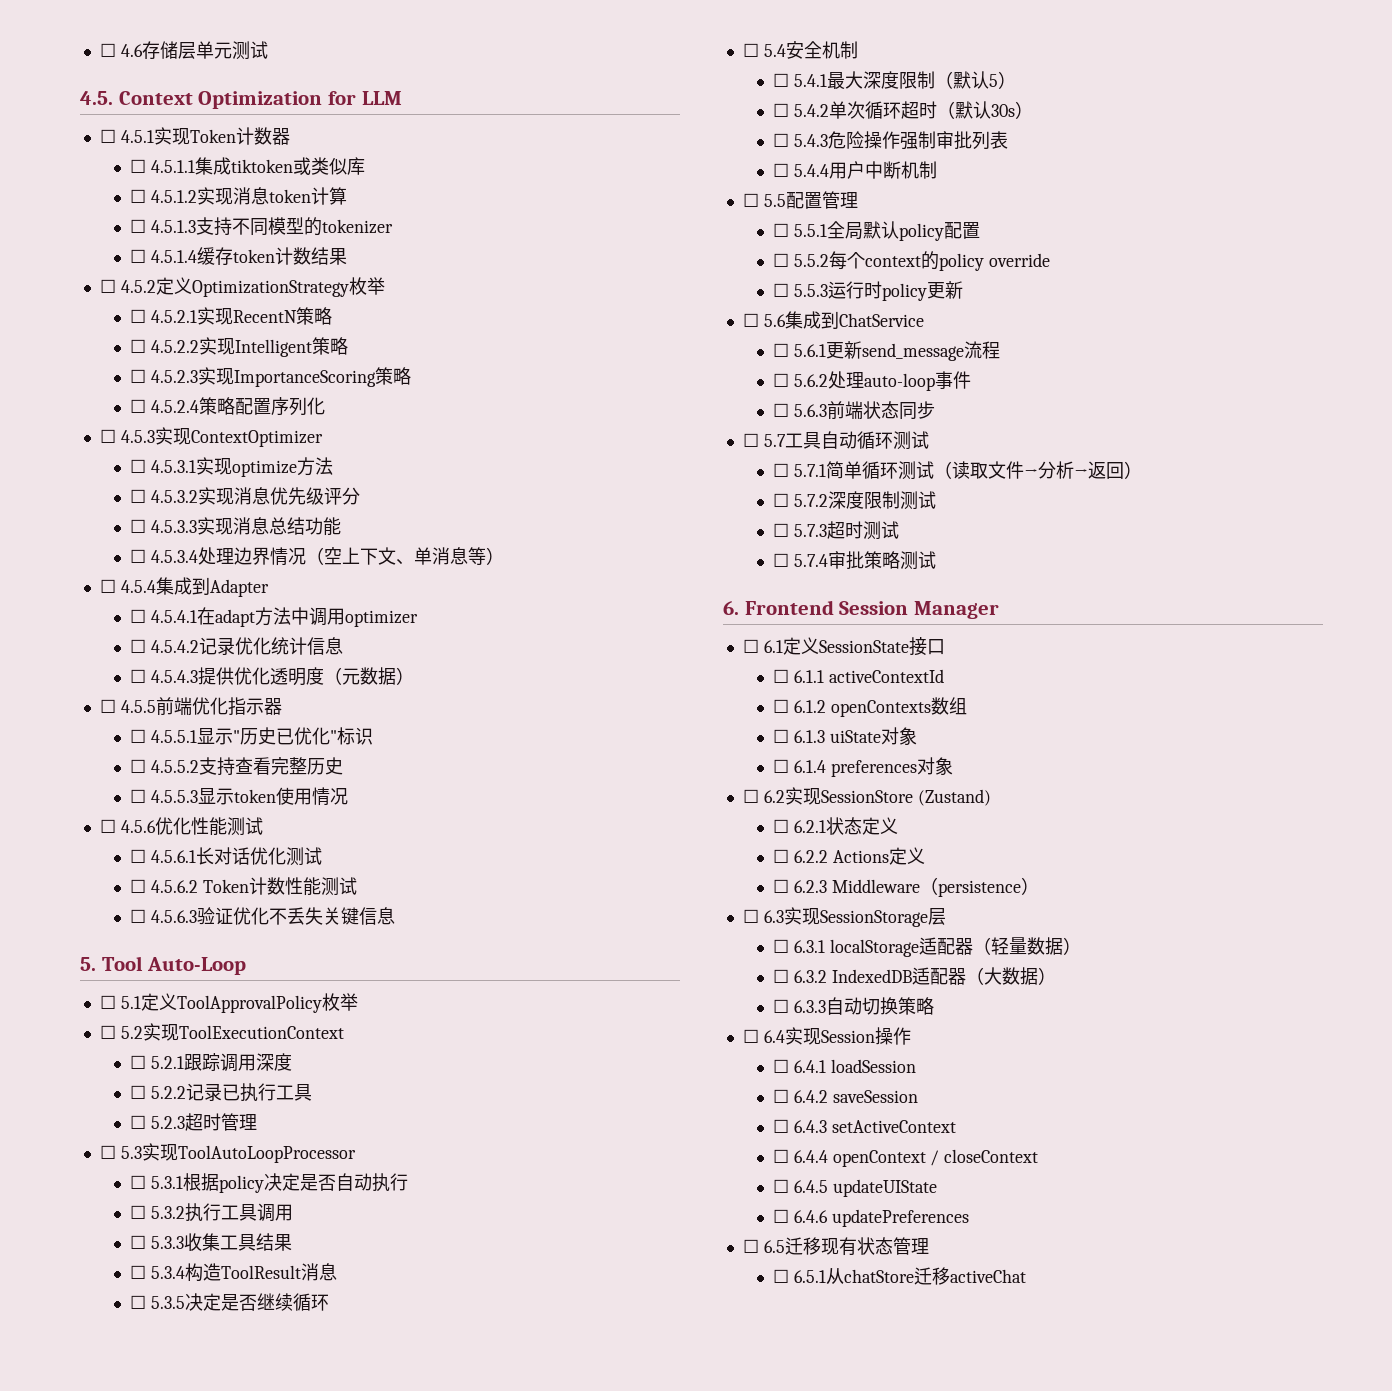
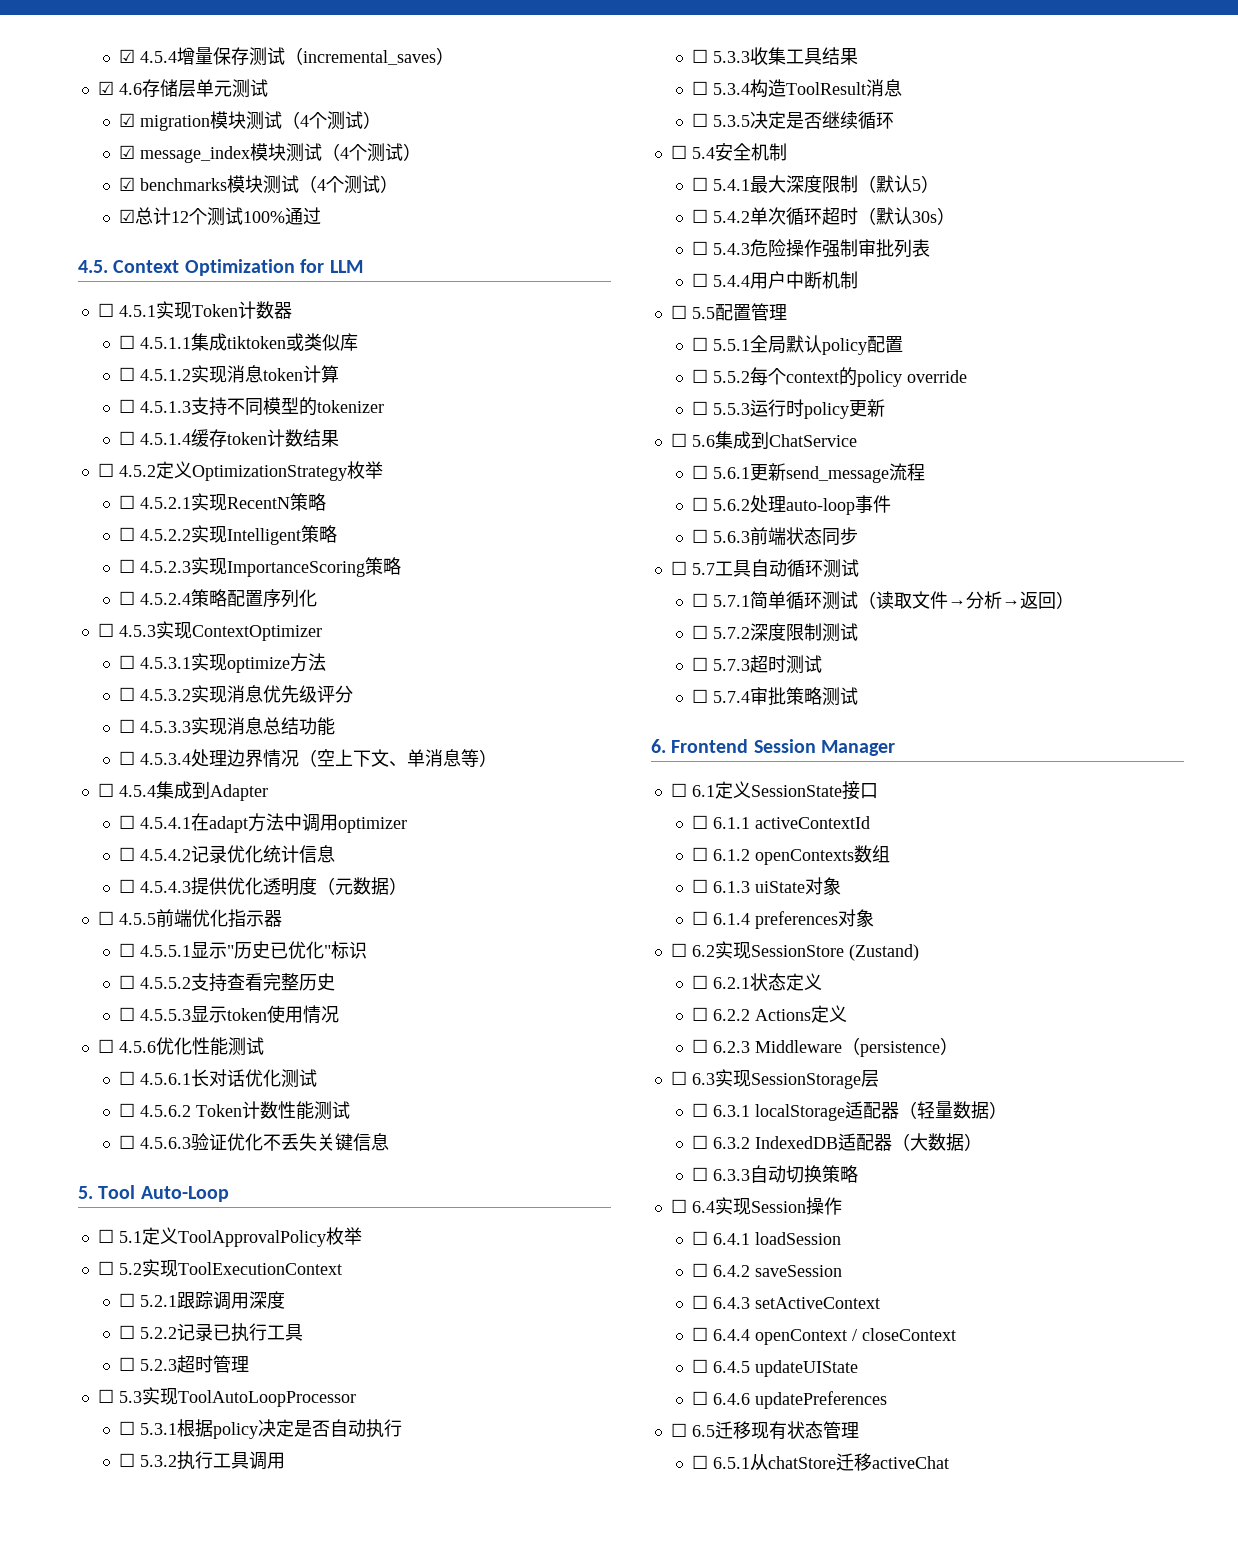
[99,43,116,57] ☐ -> [119,47,455,66] [97,81,114,95] ☑ 4.5.4增量保存测试（incremental_saves） // ☑
(268, 50) none -> [119,111,382,131] [119,143,422,163] [119,175,399,194] [119,207,322,226] // ☑ migration模块测试（4个测试） // ☑ message_index模块测试（4个测试） // ☑ benchmarks模块测试（4个测试） // ☑总计12个测试100%通过

